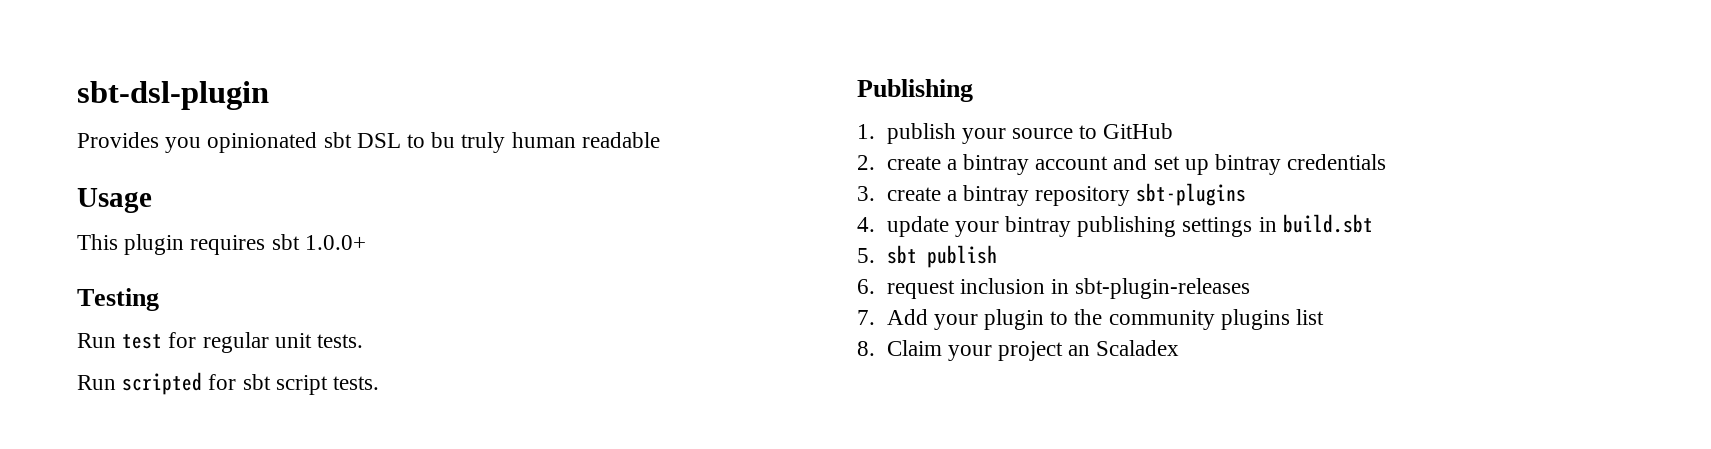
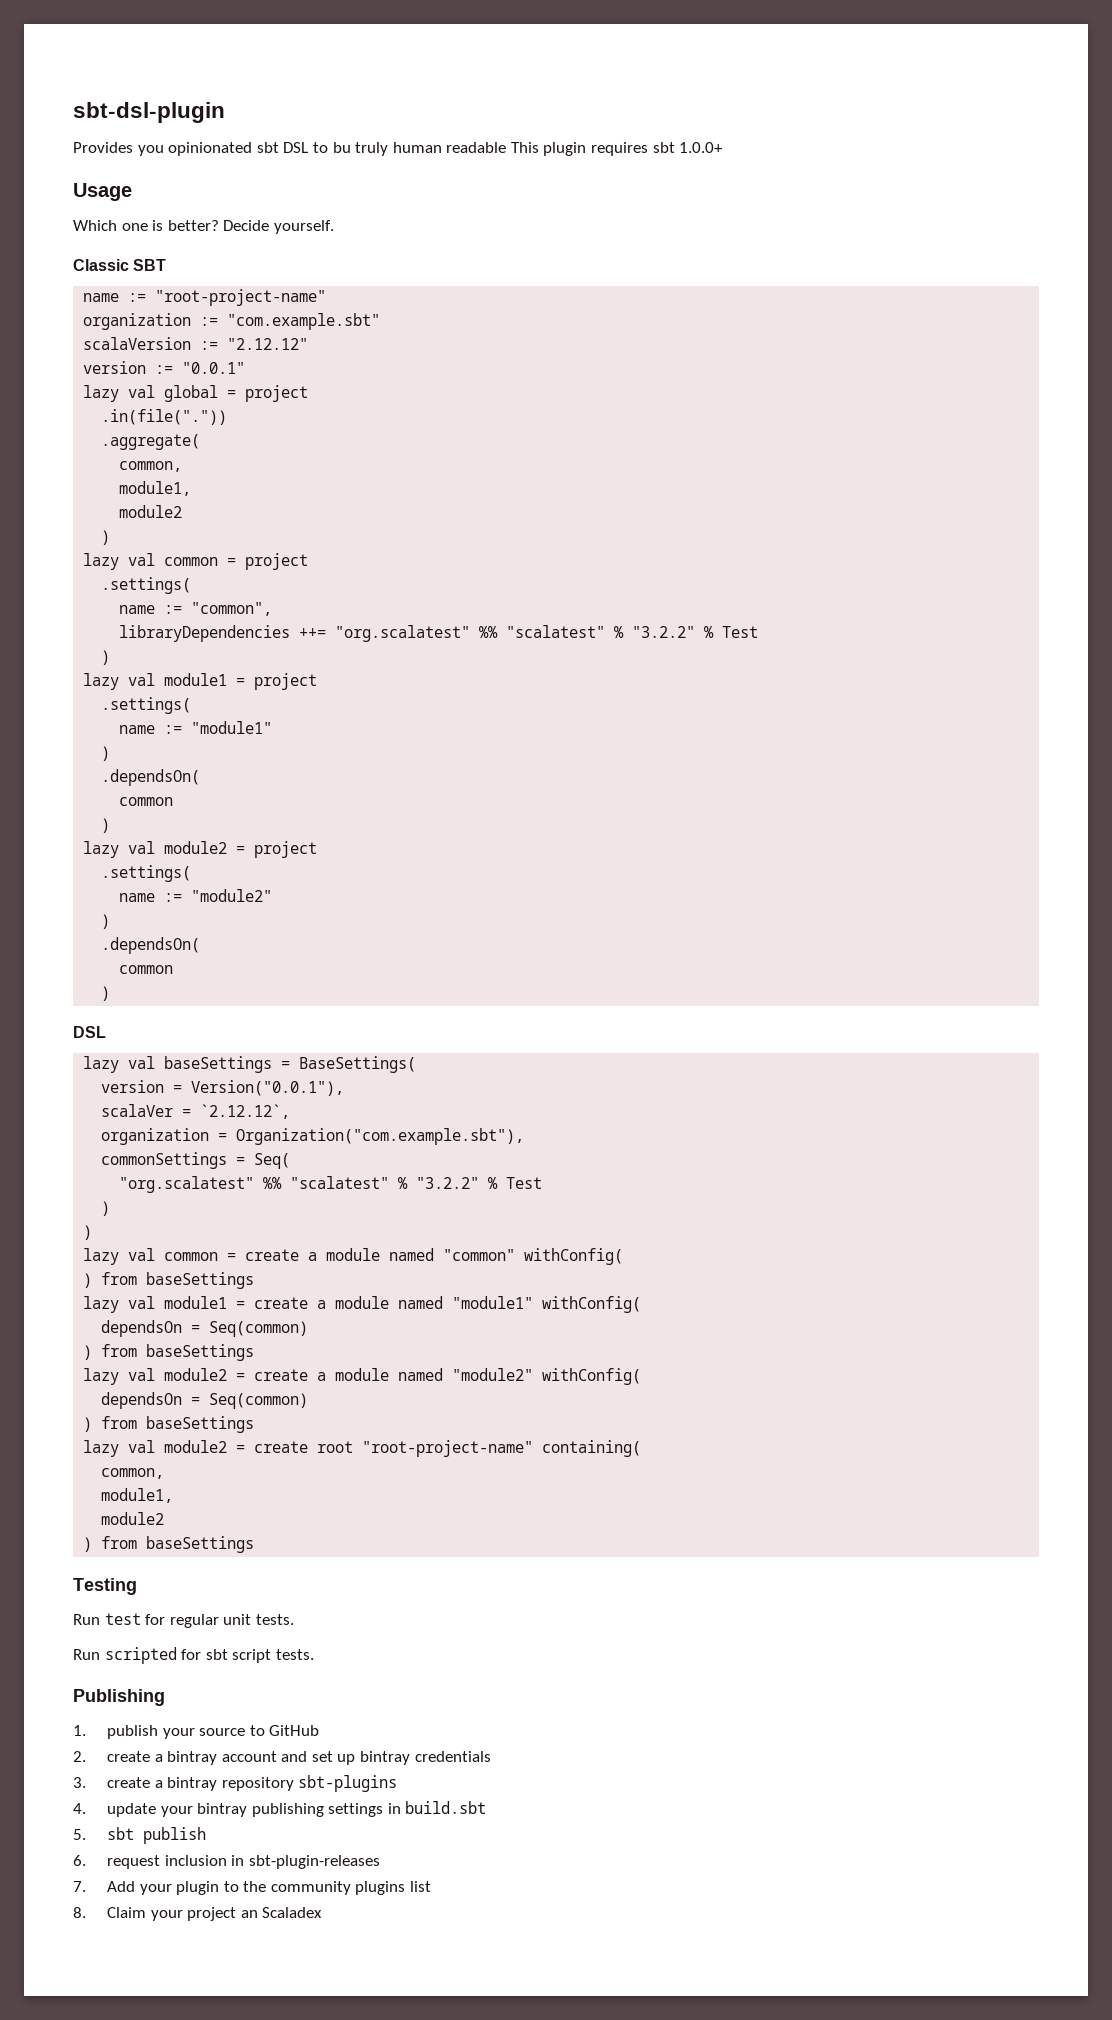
[77,188,152,213] // Usage // -> (507, 147) none
(366, 242) none -> [73,183,132,201] [73,220,334,234] [73,259,167,271] [83,289,327,306] [83,313,381,330] [83,337,309,350] [83,361,246,374] [83,385,309,402] [101,409,228,425] [101,434,201,450] [119,461,183,472] [119,481,192,496] [119,505,183,518] [101,530,111,545] [83,553,309,570] [101,577,192,594] [119,602,273,616] [119,625,759,642] [101,650,111,665] [83,673,318,690] [101,697,192,714] [119,721,273,734] [101,746,111,761] [101,769,201,786] [119,797,174,806] [101,818,111,833] [83,841,318,858] [101,865,192,882] [119,889,273,902] [101,914,111,929] [101,937,201,954] [119,965,174,974] [101,986,111,1001] [73,1026,106,1038] [83,1056,417,1073] [101,1080,345,1096] [101,1104,291,1119] [101,1128,525,1145] [101,1152,291,1169] [119,1176,543,1193] [101,1201,111,1216] [83,1225,93,1240] [83,1248,624,1265] [83,1272,255,1289] [83,1296,642,1313] [101,1320,309,1337] [83,1344,255,1361] [83,1368,642,1385] [101,1392,309,1409] [83,1416,255,1433] [83,1440,642,1457] [101,1468,165,1479] [101,1488,174,1503] [101,1512,165,1525] [83,1536,255,1553] // Usage // Which one is better? Decide yourself. // Classic SBT // name := "root-project-name" // organization := "com.example.sbt" // scalaVersion := "2.12.12" // version := "0.0.1" // lazy val global = project // .in(file(".")) // .aggregate( // common, // module1, // module2 // ) // lazy val common = project // .settings( // name := "common", // libraryDependencies ++= "org.scalatest" %% "scalatest" % "3.2.2" % Test // ) // lazy val module1 = project // .settings( // name := "module1" // ) // .dependsOn( // common // ) // lazy val module2 = project // .settings( // name := "module2" // ) // .dependsOn( // common // ) // DSL // lazy val baseSettings = BaseSettings( // version = Version("0.0.1"), // scalaVer = `2.12.12`, // organization = Organization("com.example.sbt"), // commonSettings = Seq( // "org.scalatest" %% "scalatest" % "3.2.2" % Test // ) // ) // lazy val common = create a module named "common" withConfig( // ) from baseSettings // lazy val module1 = create a module named "module1" withConfig( // dependsOn = Seq(common) // ) from baseSettings // lazy val module2 = create a module named "module2" withConfig( // dependsOn = Seq(common) // ) from baseSettings // lazy val module2 = create root "root-project-name" containing( // common, // module1, // module2 // ) from baseSettings

